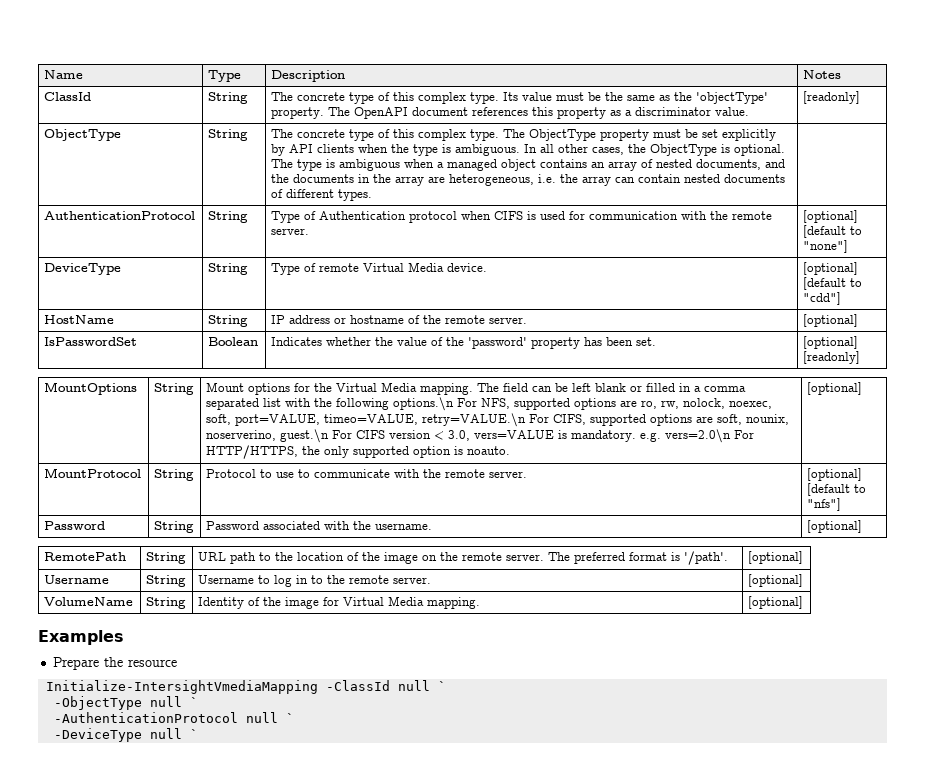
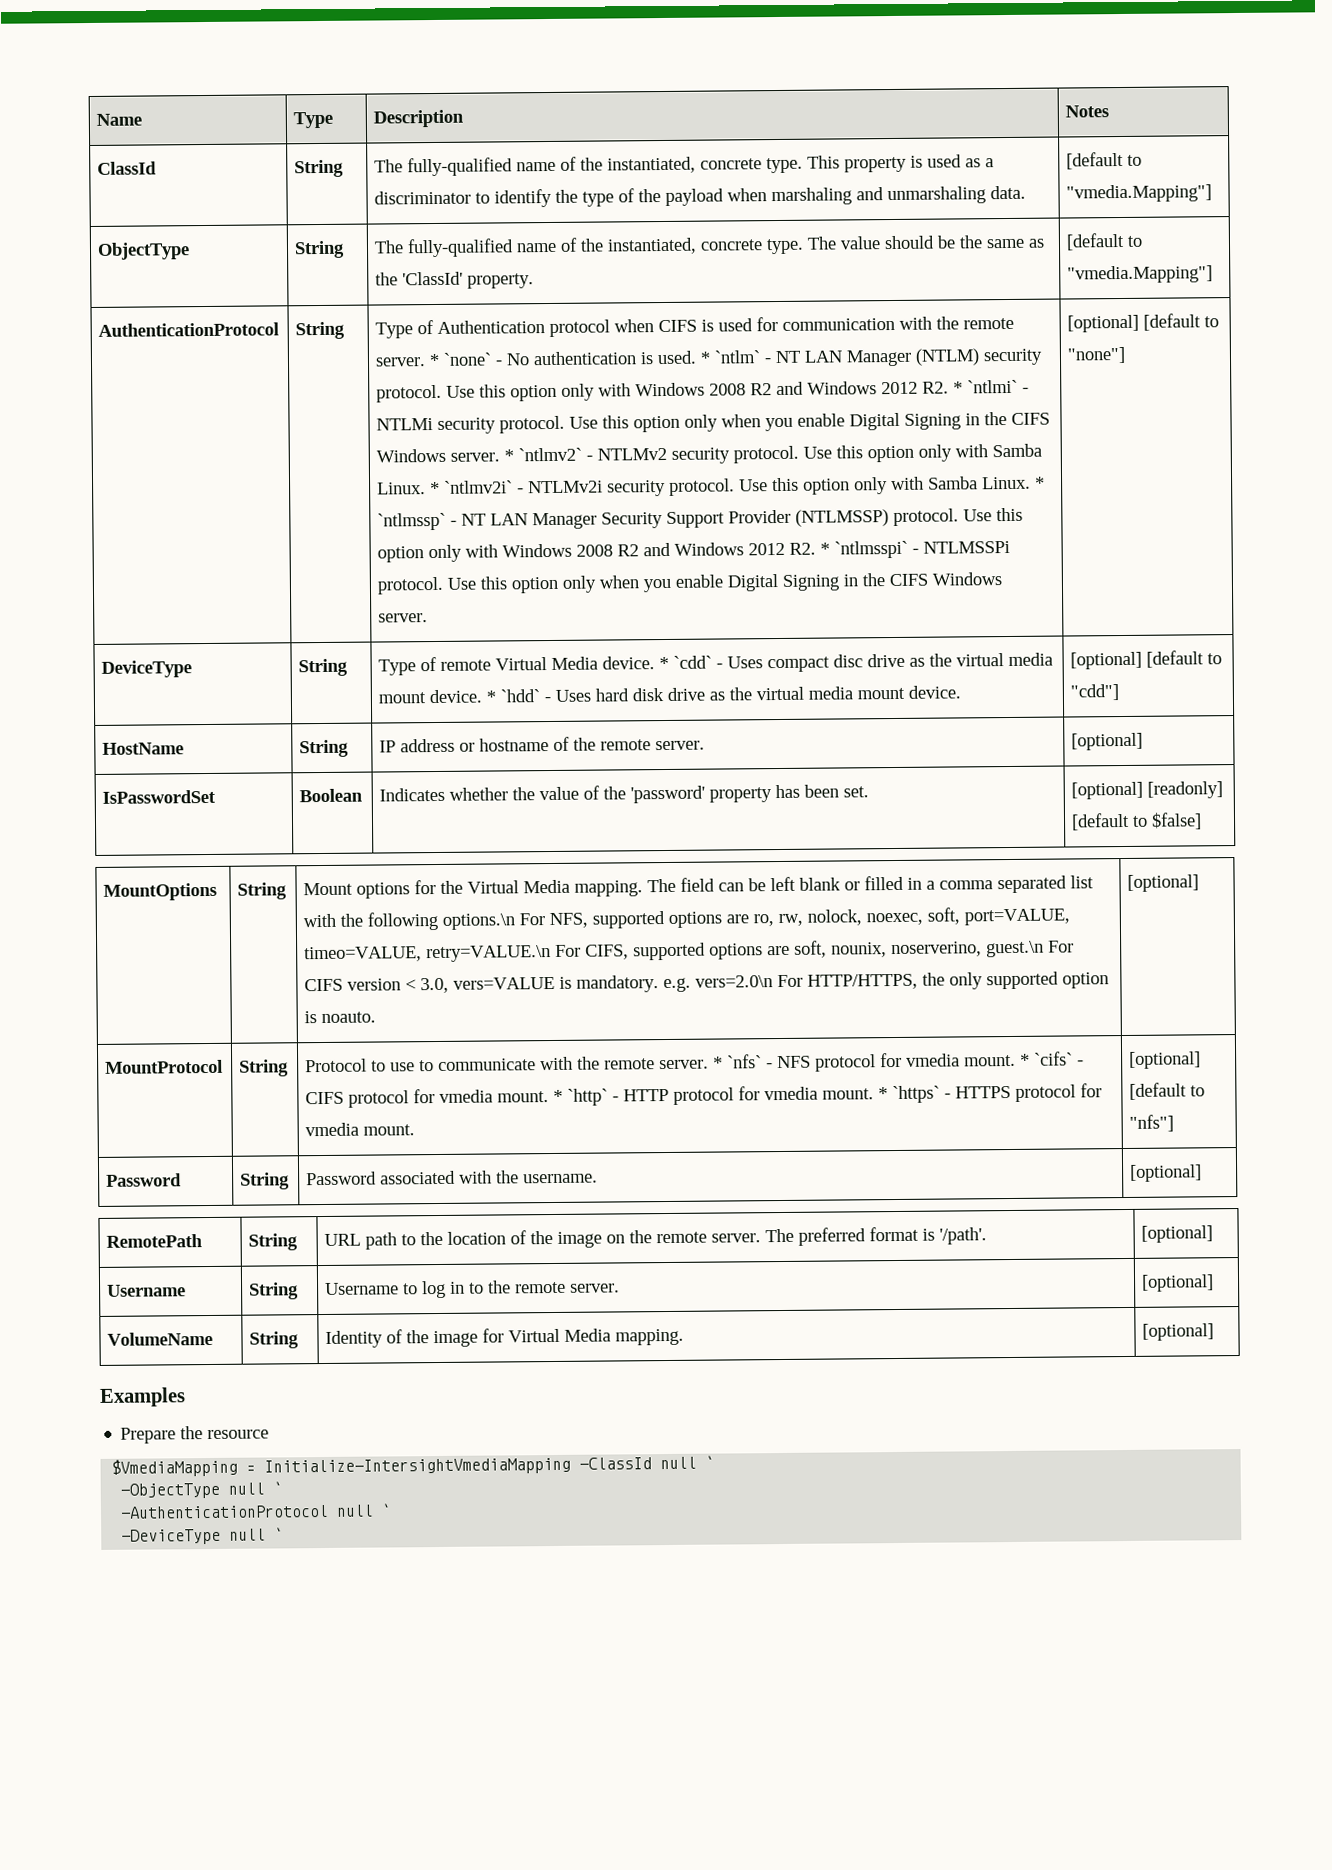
[297,92,769,104] [271,107,750,119] [803,91,861,104] [44,129,122,141] [208,129,249,141] [271,129,777,141] [271,144,786,156] [271,159,786,171] [271,174,786,186] [271,189,373,201] concrete type of this complex type. Its value must be the same as the 'objectType' property. The OpenAPI document references this property as a discriminator value. | [readonly] // ObjectType | String | The concrete type of this complex type. The ObjectType property must be set explicitly by API clients when the type is ambiguous. In all other cases, the ObjectType is optional. The type is ambiguous when a managed object contains an array of nested documents, and the documents in the array are heterogeneous, i.e. the array can contain nested documents of different types. | -> [407,154,995,177] [374,185,1027,208] [1066,151,1143,170] [1066,184,1213,203] [97,242,191,260] [294,240,346,259] [374,235,1046,258] [375,271,535,289] [1066,232,1144,251] [1067,265,1214,284] fully-qualified name of the instantiated, concrete type. This property is used as a discriminator to identify the type of the payload when marshaling and unmarshaling data. | [default to "vmedia.Mapping"] // ObjectType | String | The fully-qualified name of the instantiated, concrete type. The value should be the same as the 'ClassId' property. | [default to "vmedia.Mapping"]
(310, 231) none -> [429,348,1044,367] [376,379,1030,403] [376,412,1051,434] [376,443,1043,464] [377,476,1046,497] [377,507,1024,531] [377,540,1011,563] [377,572,1003,595] [378,613,429,623] * `none` - No authentication is used. * `ntlm` - NT LAN Manager (NTLM) security protocol. Use this option only with Windows 2008 R2 and Windows 2012 R2. * `ntlmi` - NTLMi security protocol. Use this option only when you enable Digital Signing in the CIFS Windows server. * `ntlmv2` - NTLMv2 security protocol. Use this option only with Samba Linux. * `ntlmv2i` - NTLMv2i security protocol. Use this option only with Samba Linux. * `ntlmssp` - NT LAN Manager Security Support Provider (NTLMSSP) protocol. Use this option only with Windows 2008 R2 and Windows 2012 R2. * `ntlmsspi` - NTLMSSPi protocol. Use this option only when you enable Digital Signing in the CIFS Windows server.
(488, 267) none -> [659,652,1054,673] [378,685,962,704] * `cdd` - Uses compact disc drive as the virtual media mount device. * `hdd` - Uses hard disk drive as the virtual media mount device.
(861, 357) none -> [1071,812,1203,831] [default to $false]
(528, 474) none -> [713,1051,1085,1072] [305,1083,1103,1108] [305,1122,416,1137] * `nfs` - NFS protocol for vmedia mount. * `cifs` - CIFS protocol for vmedia mount. * `http` - HTTP protocol for vmedia mount. * `https` - HTTPS protocol for vmedia mount.
(178, 663) none -> [111,1458,257,1477] $VmediaMapping =

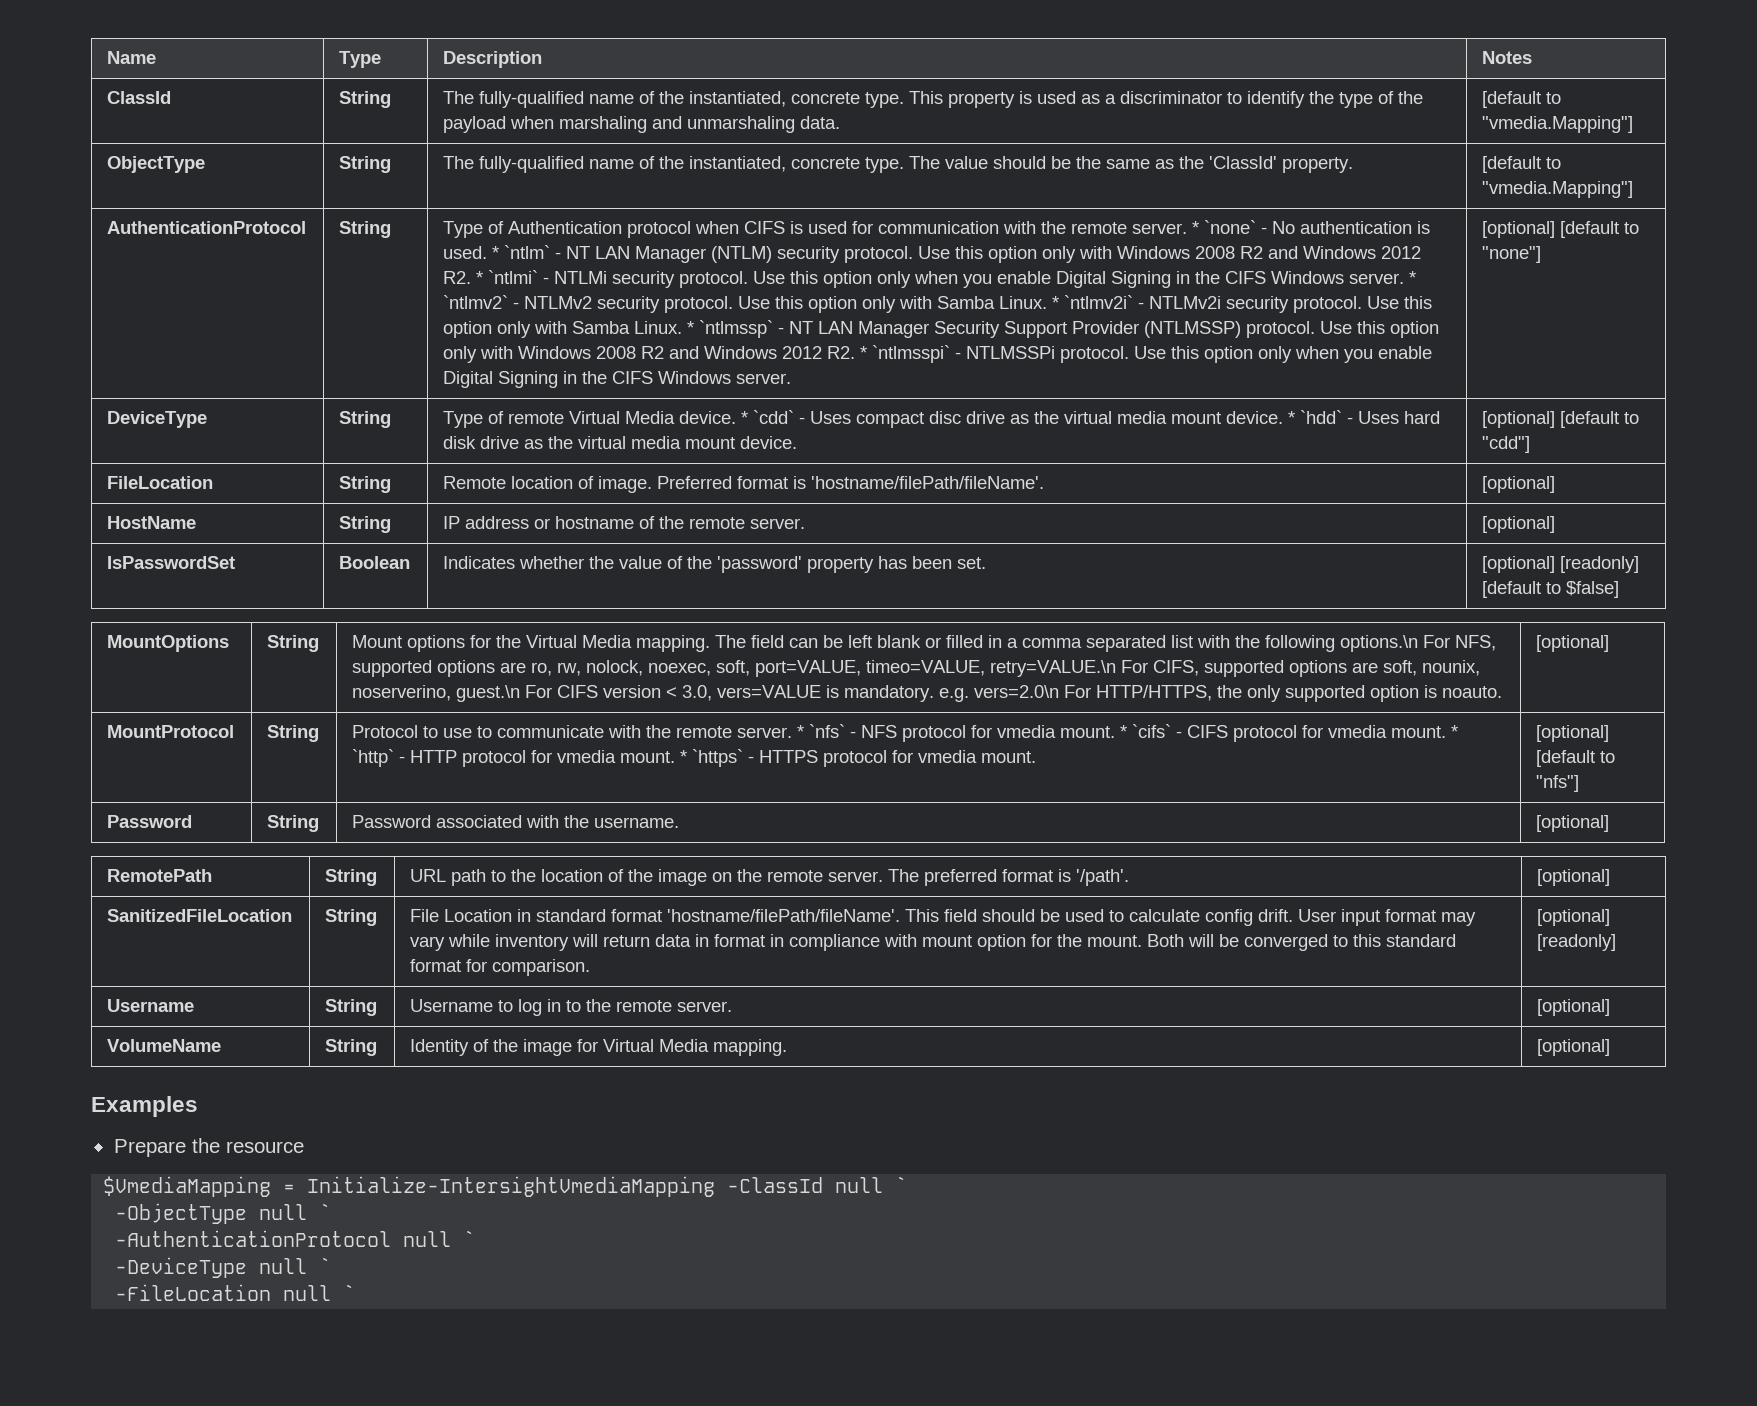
(1120, 692) none -> [107,476,214,489] [339,476,392,493] [443,476,1045,493] [1482,476,1556,493] // FileLocation | String | Remote location of image. Preferred format is 'hostname/filePath/fileName'. | [optional]
(1214, 1234) none -> [107,909,293,922] [325,909,378,926] [410,909,1477,926] [410,934,1457,951] [410,959,591,976] [1537,909,1611,926] [1537,934,1617,951] // SanitizedFileLocation | String | File Location in standard format 'hostname/filePath/fileName'. This field should be used to calculate config drift. User input format may vary while inventory will return data in format in compliance with mount option for the mount. Both will be converged to this standard format for comparison. | [optional] [readonly]
(285, 1534) none -> [115,1284,356,1301] // -FileLocation null `

